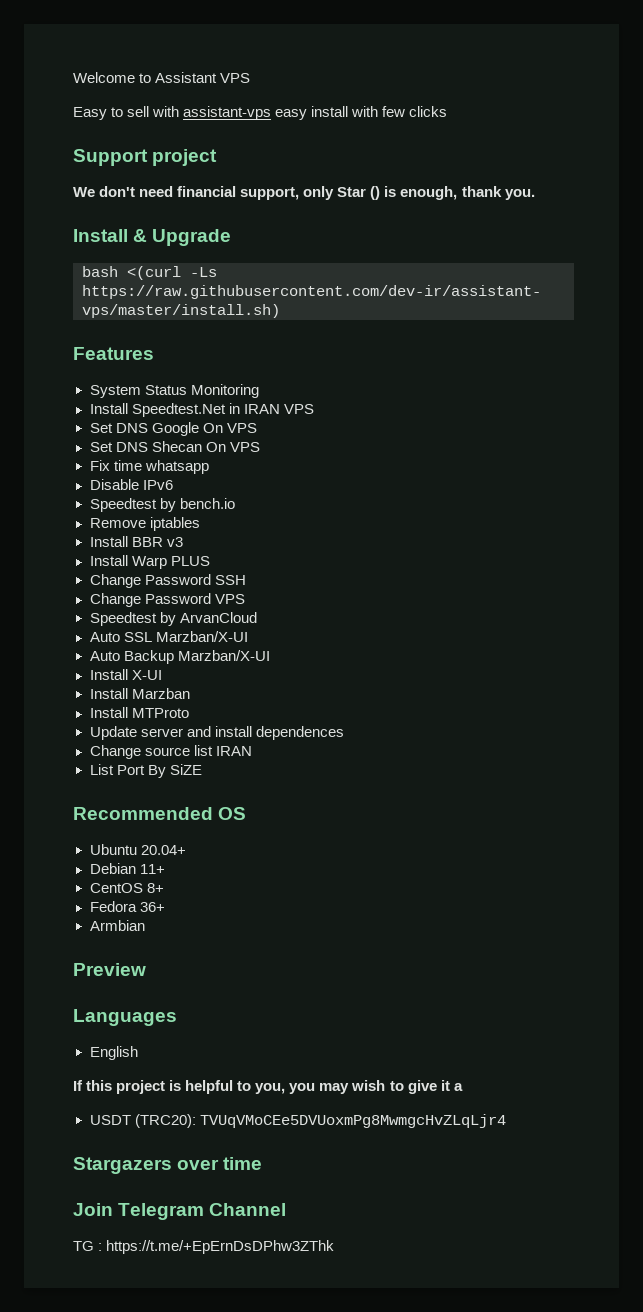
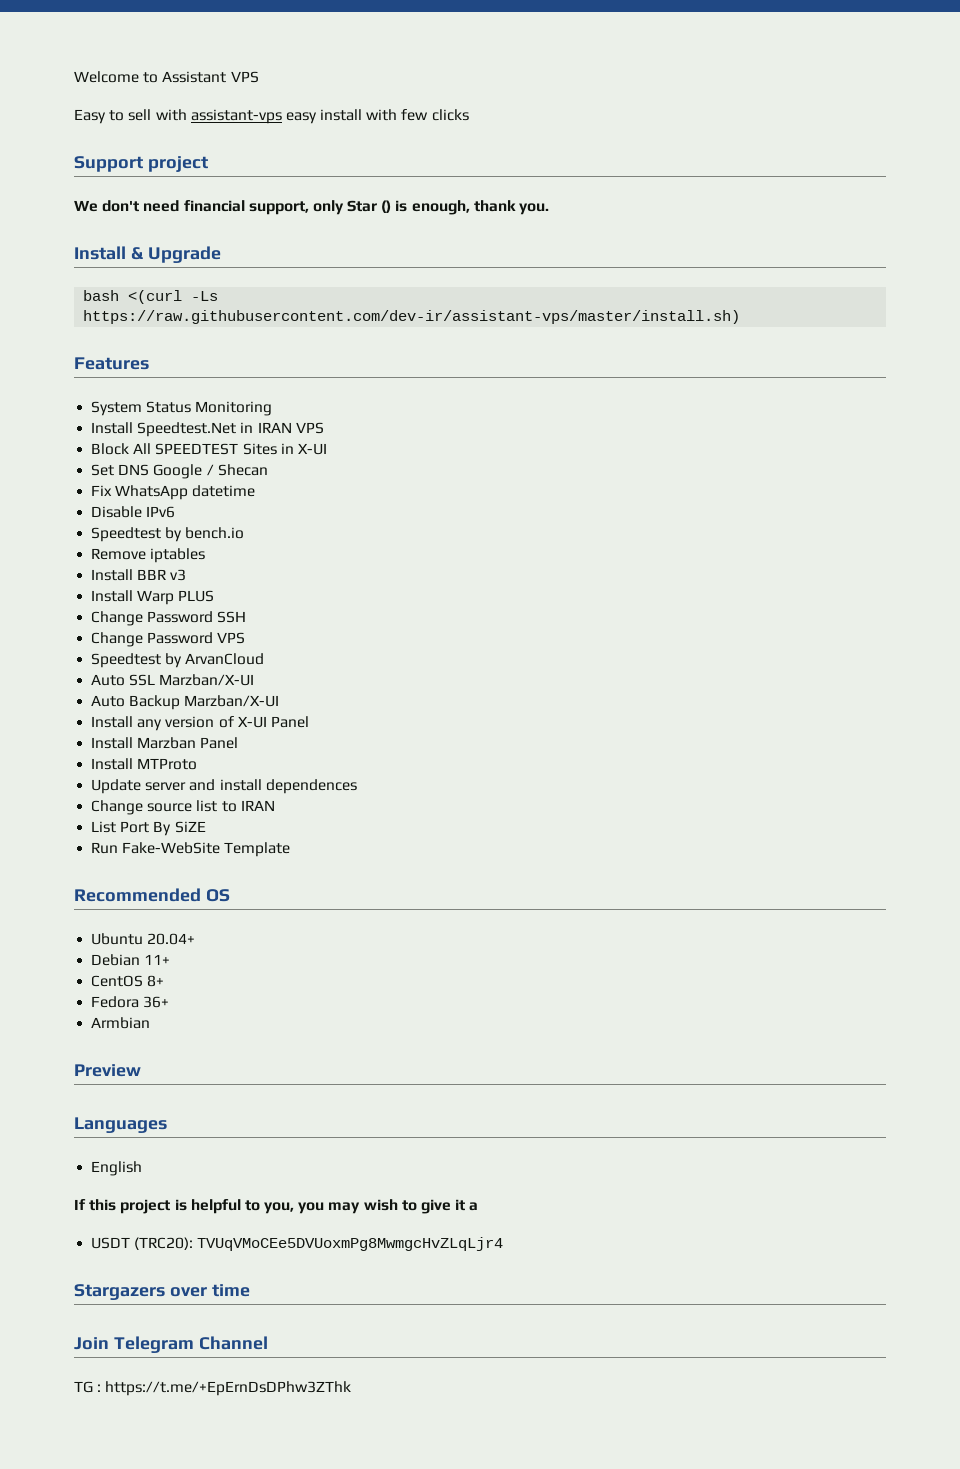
(314, 409) none -> [91,443,327,455] // Block All SPEEDTEST Sites in X-UI
[202,423,257,433] [89,442,148,452] On VPS // Set DNS -> [206,464,214,476] /
[205,442,260,452] On VPS -> (268, 470) none
[113,460,209,474] time whatsapp -> [115,485,256,500] WhatsApp datetime
[131,670,162,680] X-UI -> [137,716,309,731] any version of X-UI Panel
(190, 693) none -> [200,737,239,749] Panel
(213, 750) none -> [221,801,237,812] to
(202, 769) none -> [91,842,291,857] // Run Fake-WebSite Template

